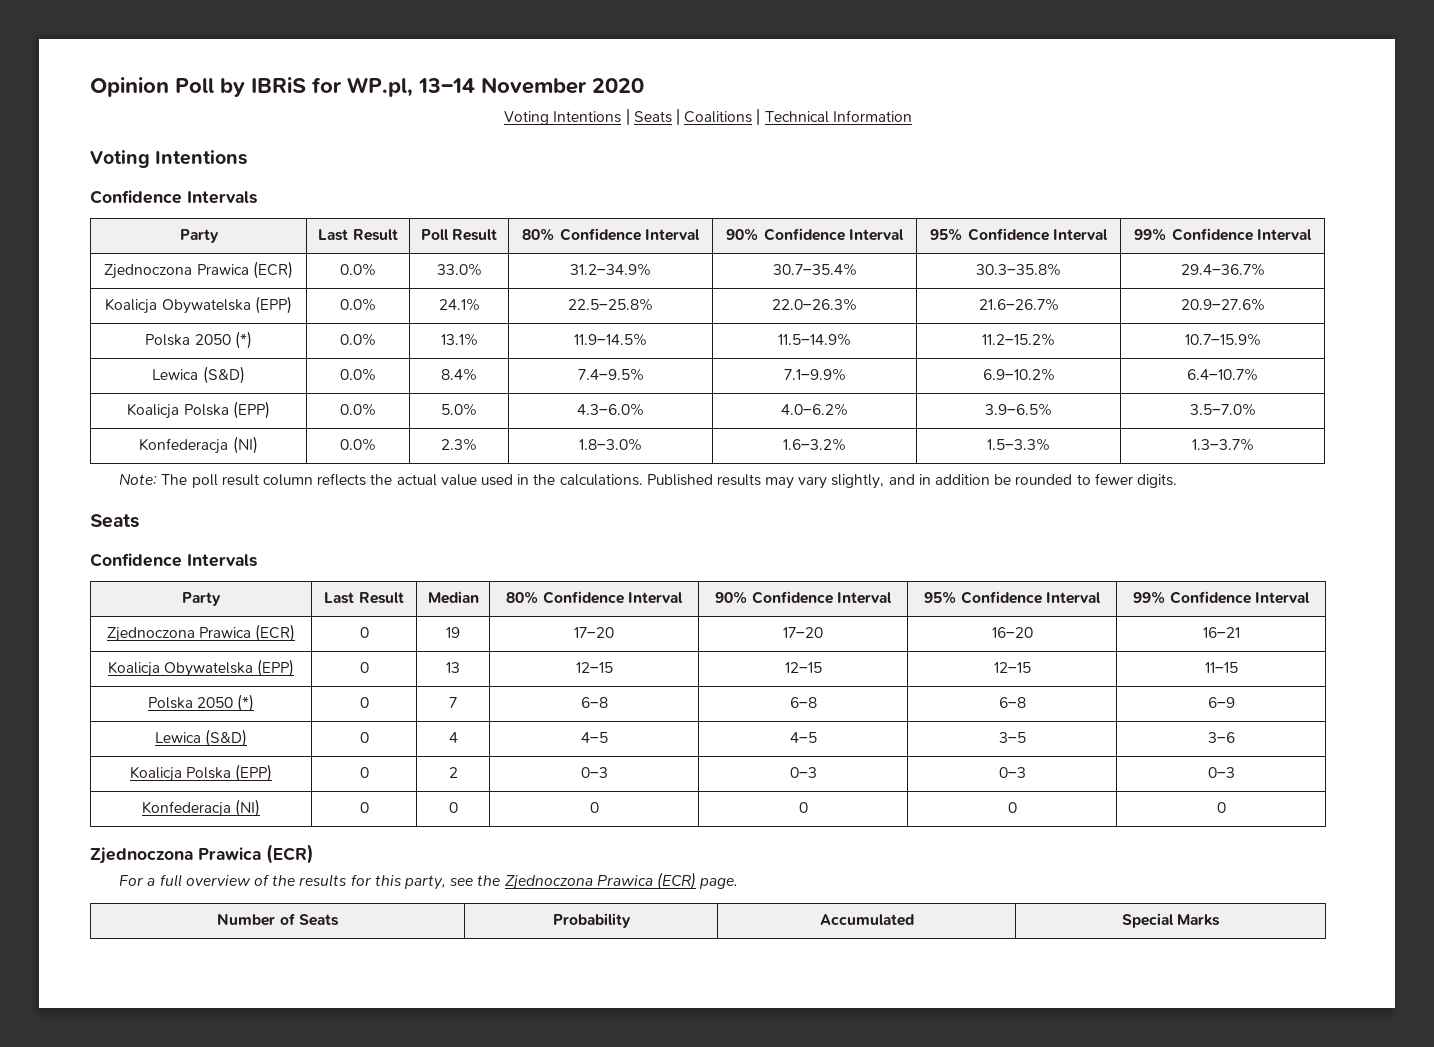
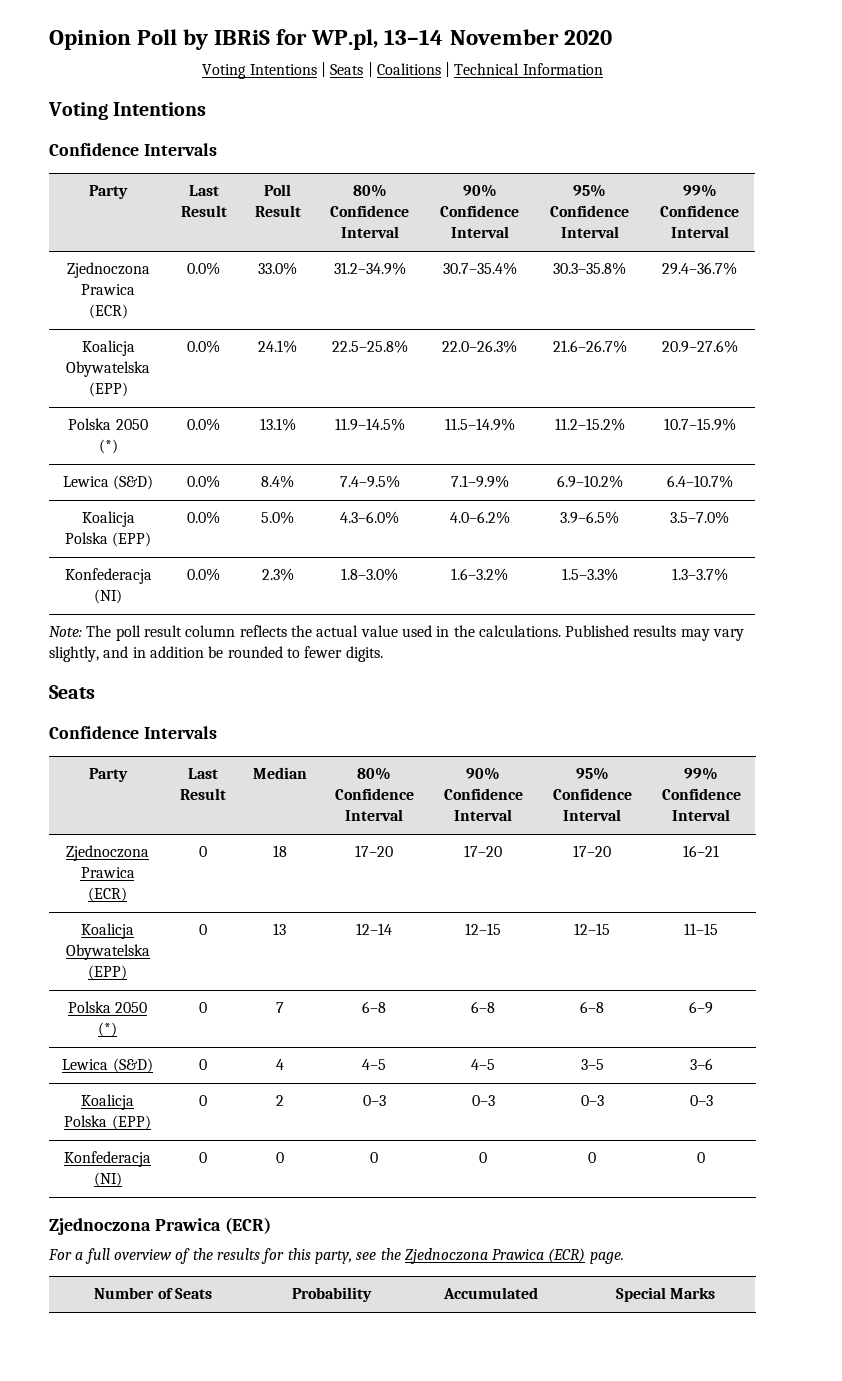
[446,627,460,638] [574,627,614,638] [783,627,823,638] [991,627,1033,638] 19 | 17–20 | 17–20 | 16–20 -> [272,845,287,857] [355,845,393,857] [464,845,502,857] [573,845,611,857] 18 | 17–20 | 17–20 | 17–20
[575,662,613,673] 12–15 -> [356,923,392,935] 12–14

